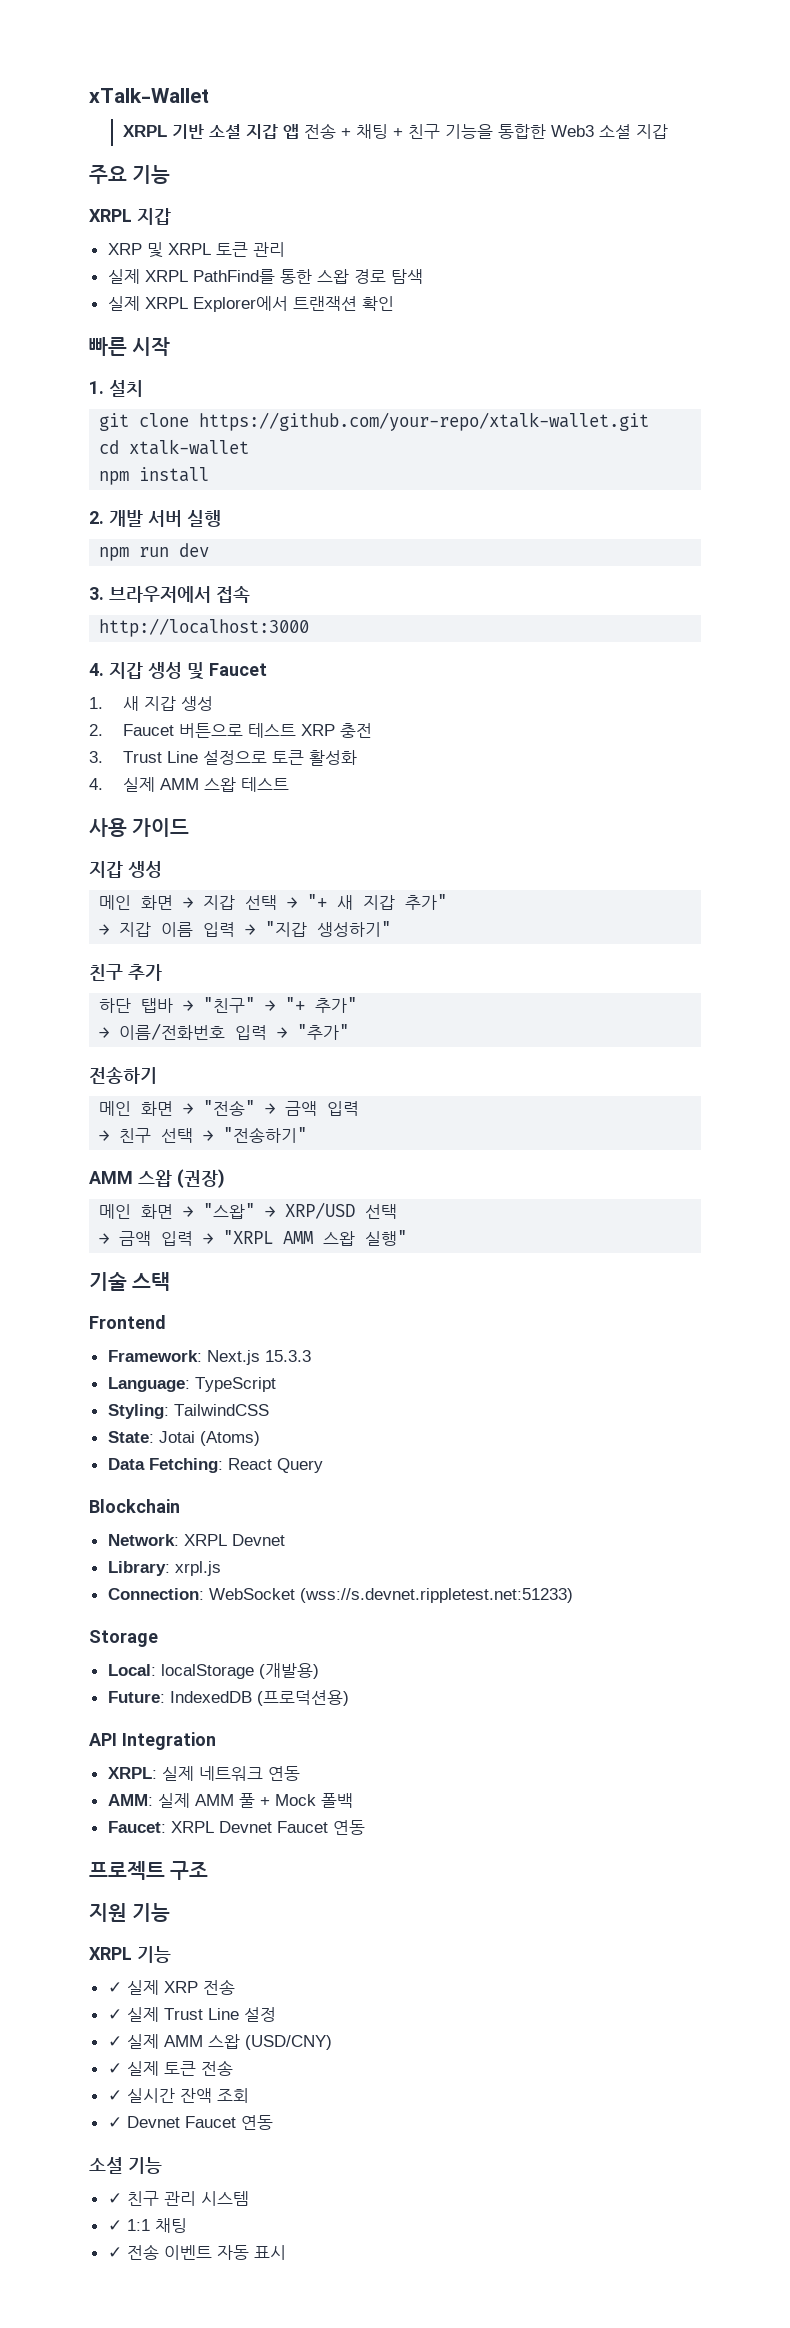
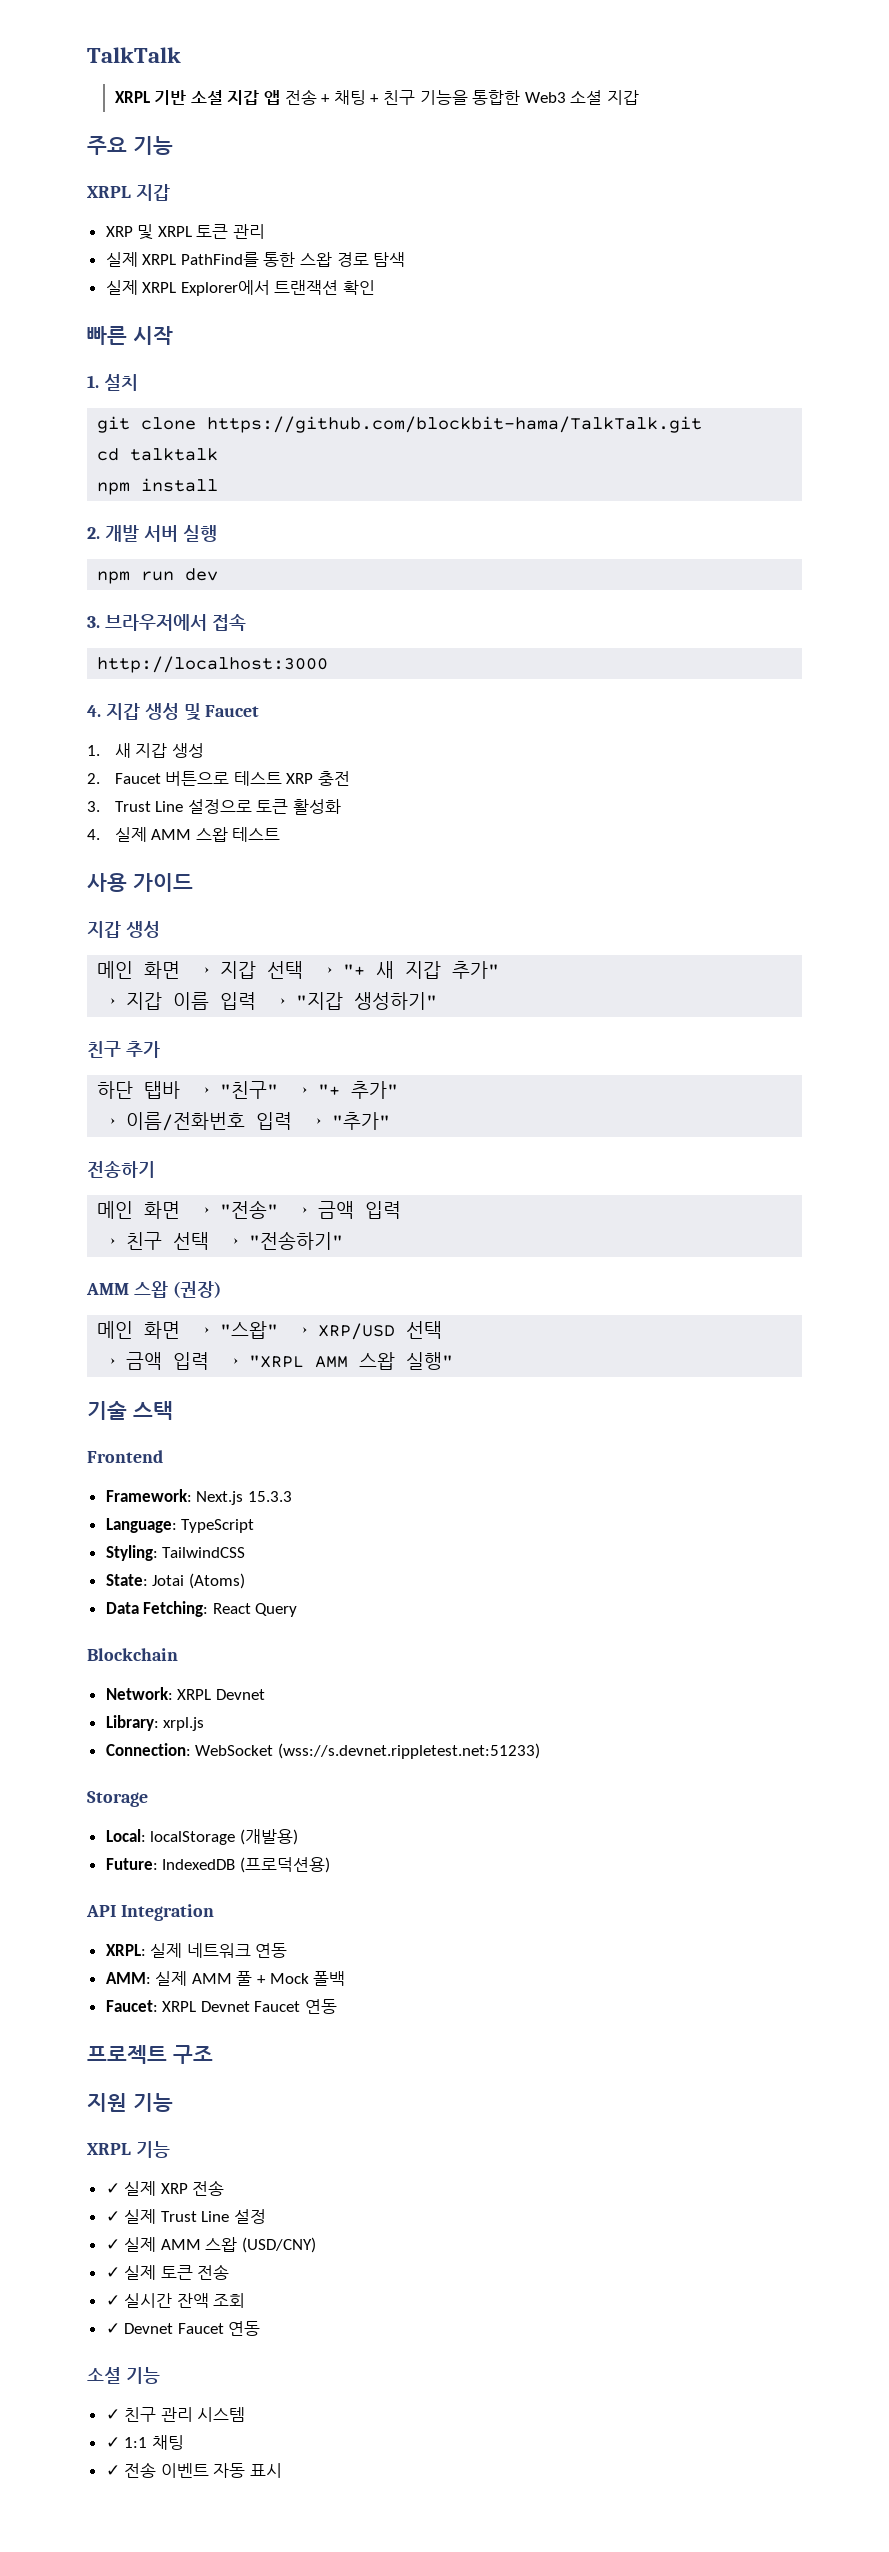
[89,88,209,103] xTalk-Wallet -> [87,47,181,63] TalkTalk
[199,412,650,431] https://github.com/your-repo/xtalk-wallet.git -> [207,416,703,433] https://github.com/blockbit-hama/TalkTalk.git
[129,439,250,455] xtalk-wallet -> [130,448,219,461] talktalk

